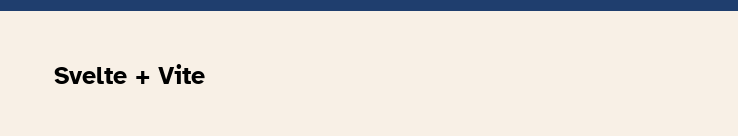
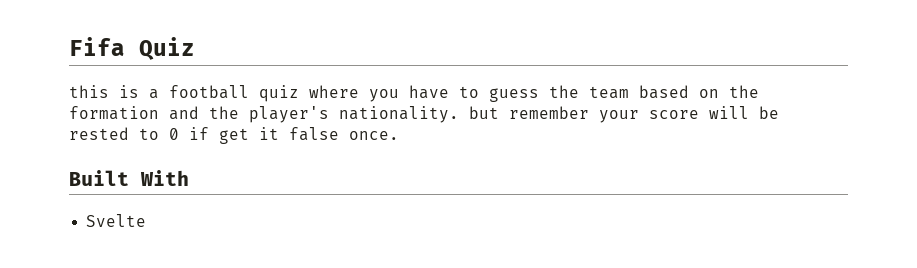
[54,64,205,84] Svelte + Vite -> [69,37,195,60] [69,85,759,102] [69,106,779,123] [69,127,399,144] [69,170,189,186] [86,214,147,227] Fifa Quiz // this is a football quiz where you have to guess the team based on the formation and the player's nationality. but remember your score will be rested to 0 if get it false once. // Built With // Svelte

